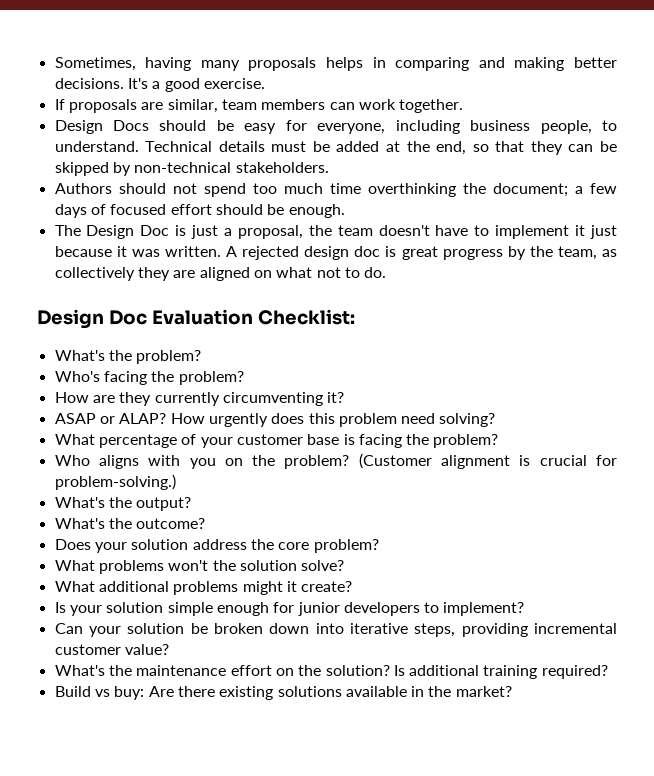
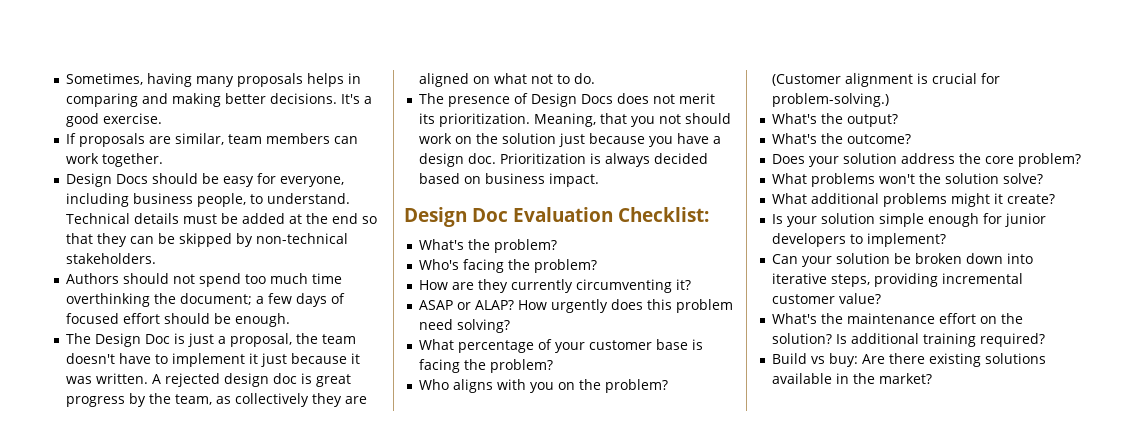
[436,141,467,155] end, -> [332,213,359,224] end
(387, 272) none -> [419,93,716,107] [419,113,732,127] [419,133,722,147] [419,153,709,167] [419,173,600,187] // The presence of Design Docs does not merit its prioritization. Meaning, that you not should work on the solution just because you have a design doc. Prioritization is always decided based on business impact.

